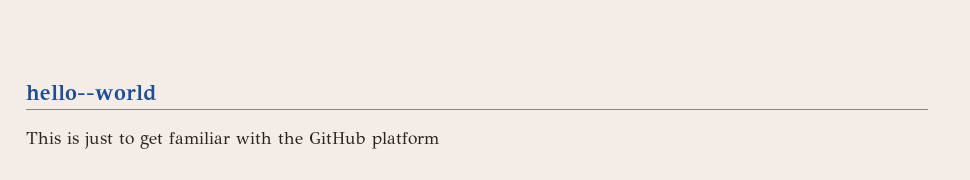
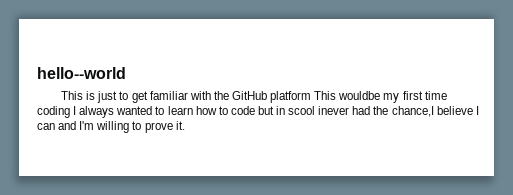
(439, 140) none -> [314,91,447,103] [37,106,479,118] [37,121,185,133] This wouldbe my first time coding I always wanted to learn how to code but in scool inever had the chance,I believe I can and I'm willing to prove it.

